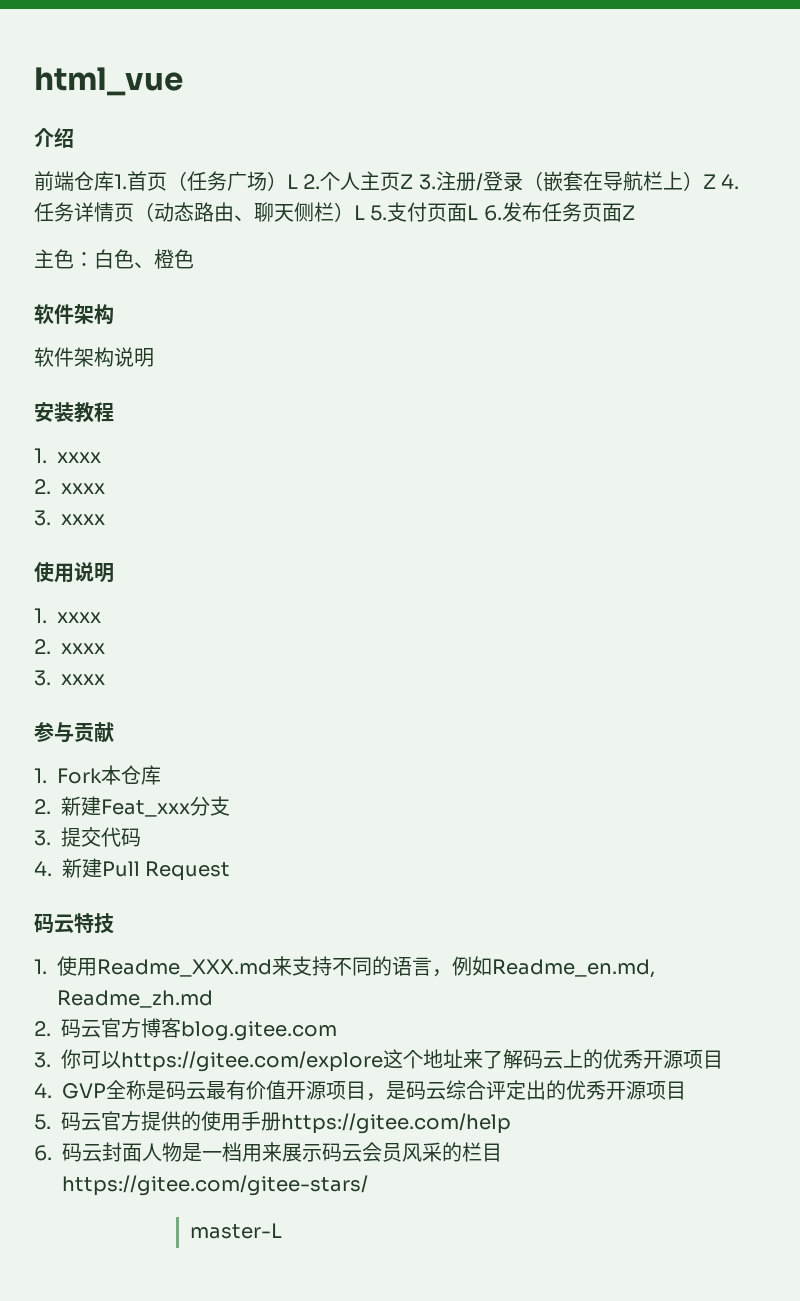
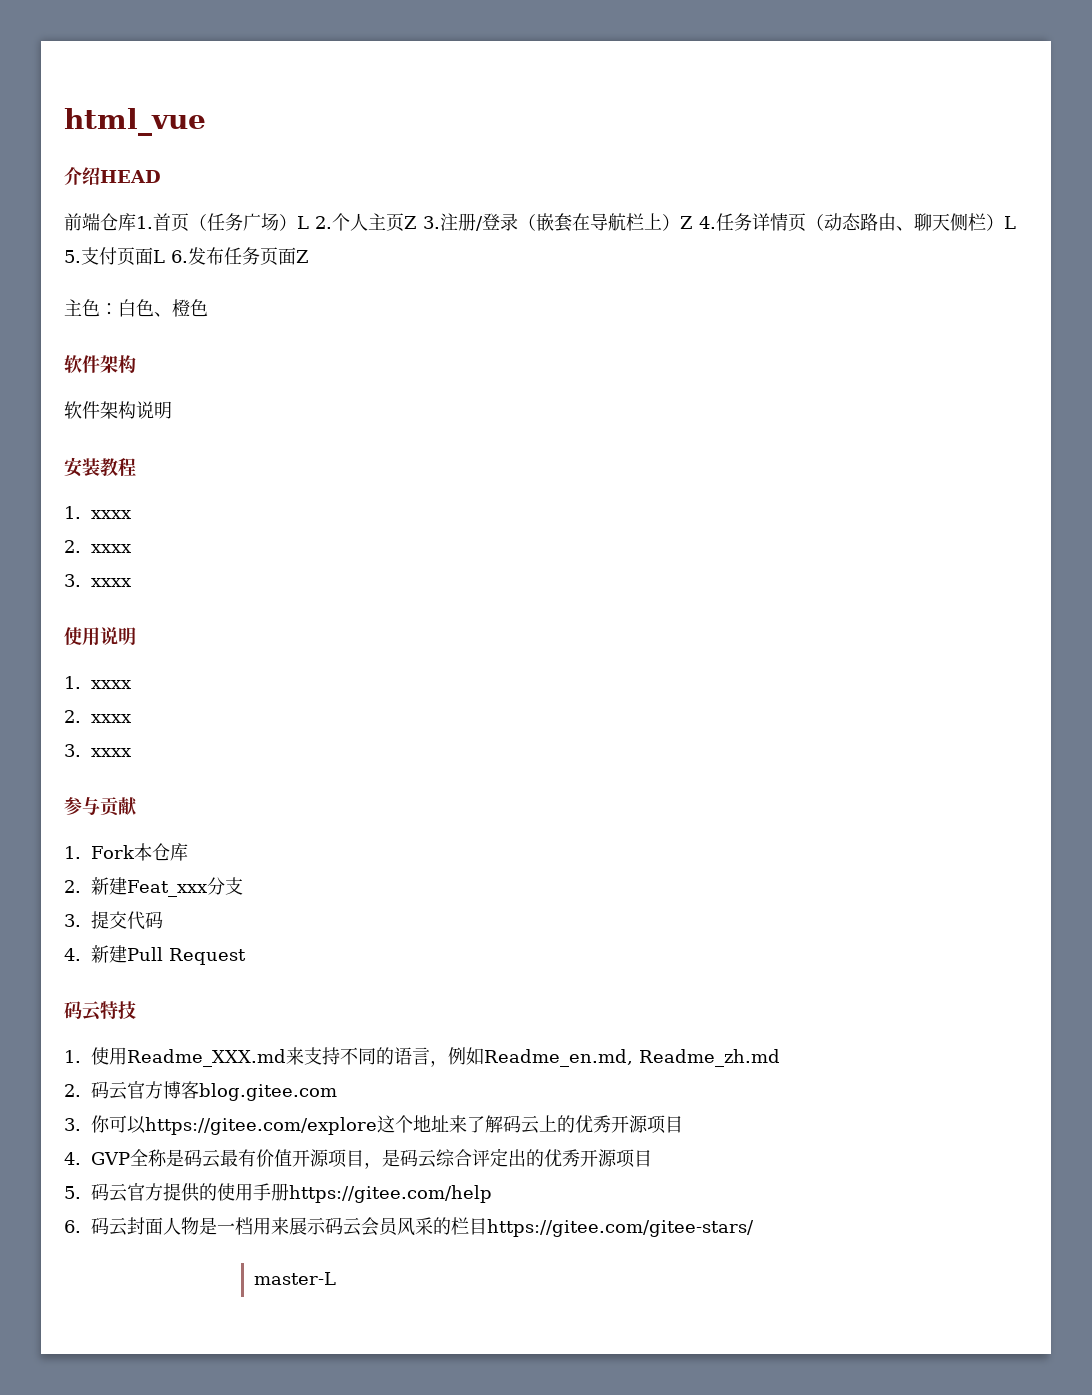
(74, 138) none -> [100,170,161,183] HEAD

